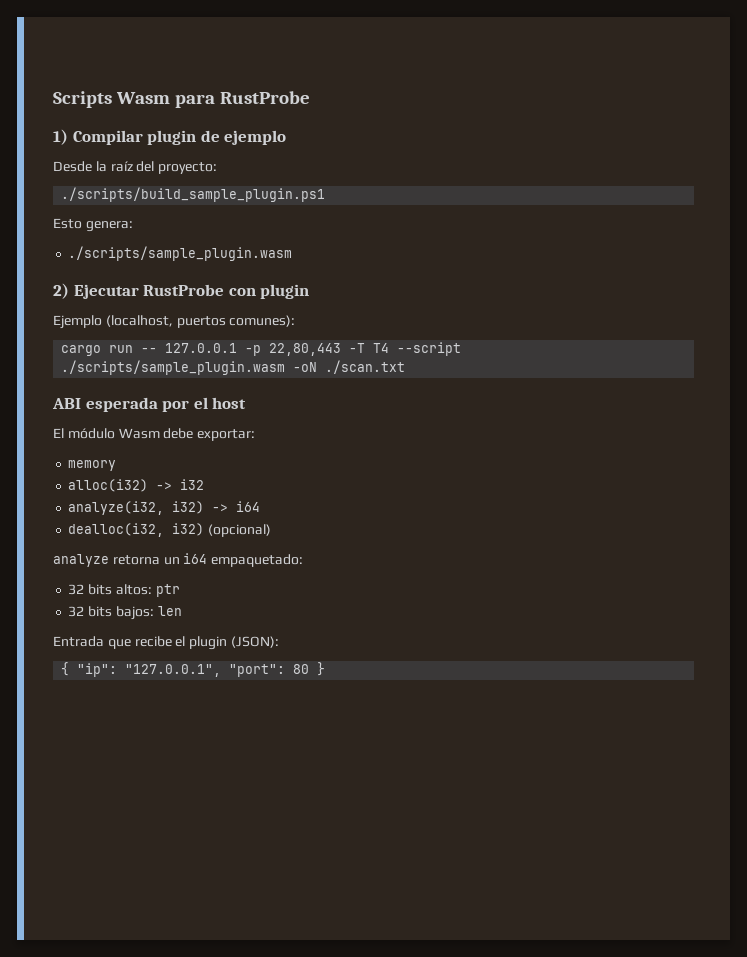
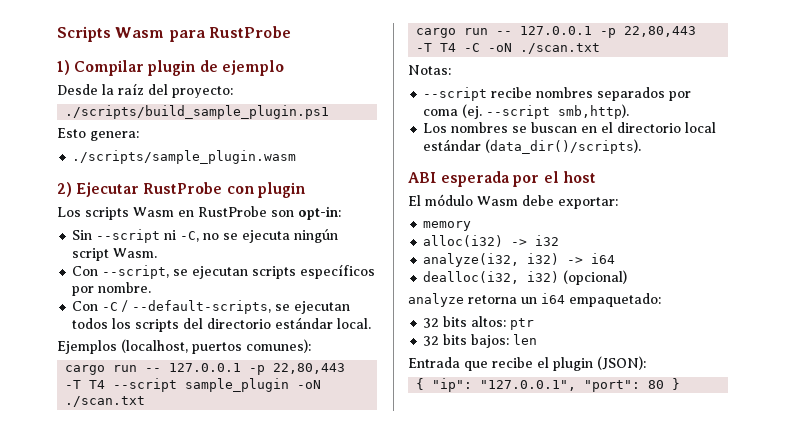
[53,315,102,329] Ejemplo -> [57,206,341,220] [72,229,339,243] [72,248,158,261] [72,264,376,279] [72,282,152,296] [72,300,351,314] [72,317,372,332] [57,340,117,354] Los scripts Wasm en RustProbe son opt-in: // Sin --script ni -C, no se ejecuta ningún script Wasm. // Con --script, se ejecutan scripts específicos por nombre. // Con -C / --default-scripts, se ejecutan todos los scripts del directorio estándar local. // Ejemplos
[61,360,406,375] ./scripts/sample_plugin.wasm -oN ./scan.txt -> [185,378,322,392] [65,396,146,407] [416,26,697,38] [416,43,601,54] [408,65,451,75] [423,87,692,101] [423,104,630,119] [423,122,717,133] [423,139,642,154] sample_plugin -oN ./scan.txt // cargo run -- 127.0.0.1 -p 22,80,443 -T T4 -C -oN ./scan.txt // Notas: // --script recibe nombres separados por coma (ej. --script smb,http). // Los nombres se buscan en el directorio local estándar (data_dir()/scripts).

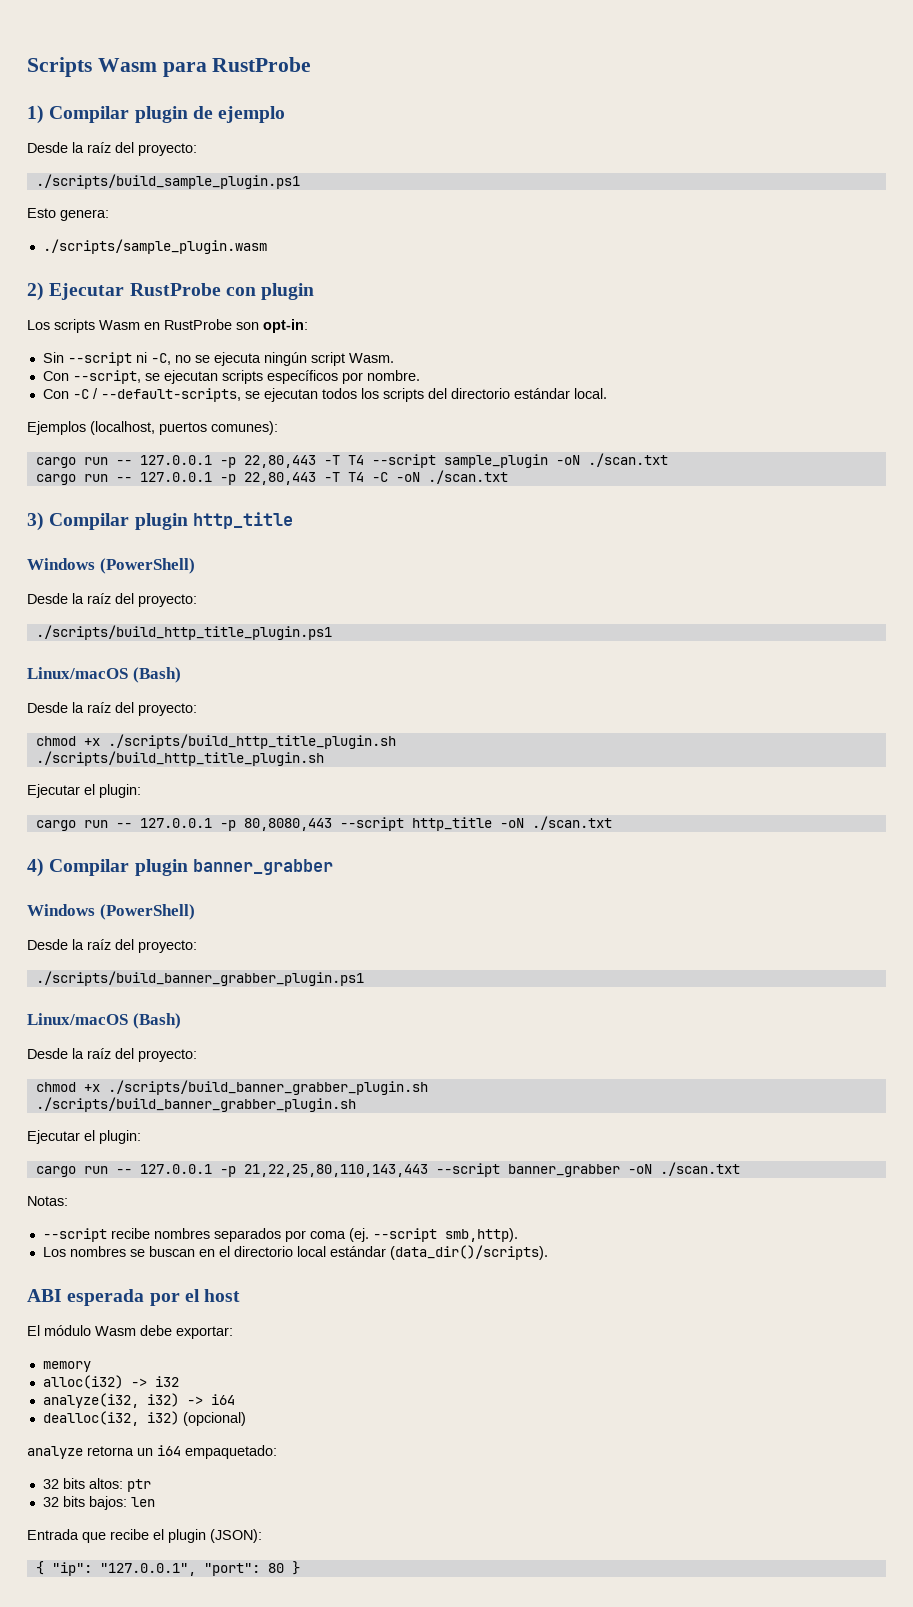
(601, 48) none -> [27,512,293,531] [27,558,195,574] [27,593,197,607] [35,625,332,640] [27,667,181,683] [27,702,197,716] [35,734,396,749] [35,751,324,766] [27,784,141,798] [35,816,612,831] [27,858,333,877] [27,904,195,920] [27,939,197,953] [35,971,364,986] [27,1013,181,1029] [27,1048,197,1062] [35,1080,428,1095] [35,1097,356,1112] [27,1130,141,1144] [35,1162,740,1177] // 3) Compilar plugin http_title // Windows (PowerShell) // Desde la raíz del proyecto: // ./scripts/build_http_title_plugin.ps1 // Linux/macOS (Bash) // Desde la raíz del proyecto: // chmod +x ./scripts/build_http_title_plugin.sh // ./scripts/build_http_title_plugin.sh // Ejecutar el plugin: // cargo run -- 127.0.0.1 -p 80,8080,443 --script http_title -oN ./scan.txt // 4) Compilar plugin banner_grabber // Windows (PowerShell) // Desde la raíz del proyecto: // ./scripts/build_banner_grabber_plugin.ps1 // Linux/macOS (Bash) // Desde la raíz del proyecto: // chmod +x ./scripts/build_banner_grabber_plugin.sh // ./scripts/build_banner_grabber_plugin.sh // Ejecutar el plugin: // cargo run -- 127.0.0.1 -p 21,22,25,80,110,143,443 --script banner_grabber -oN ./scan.txt

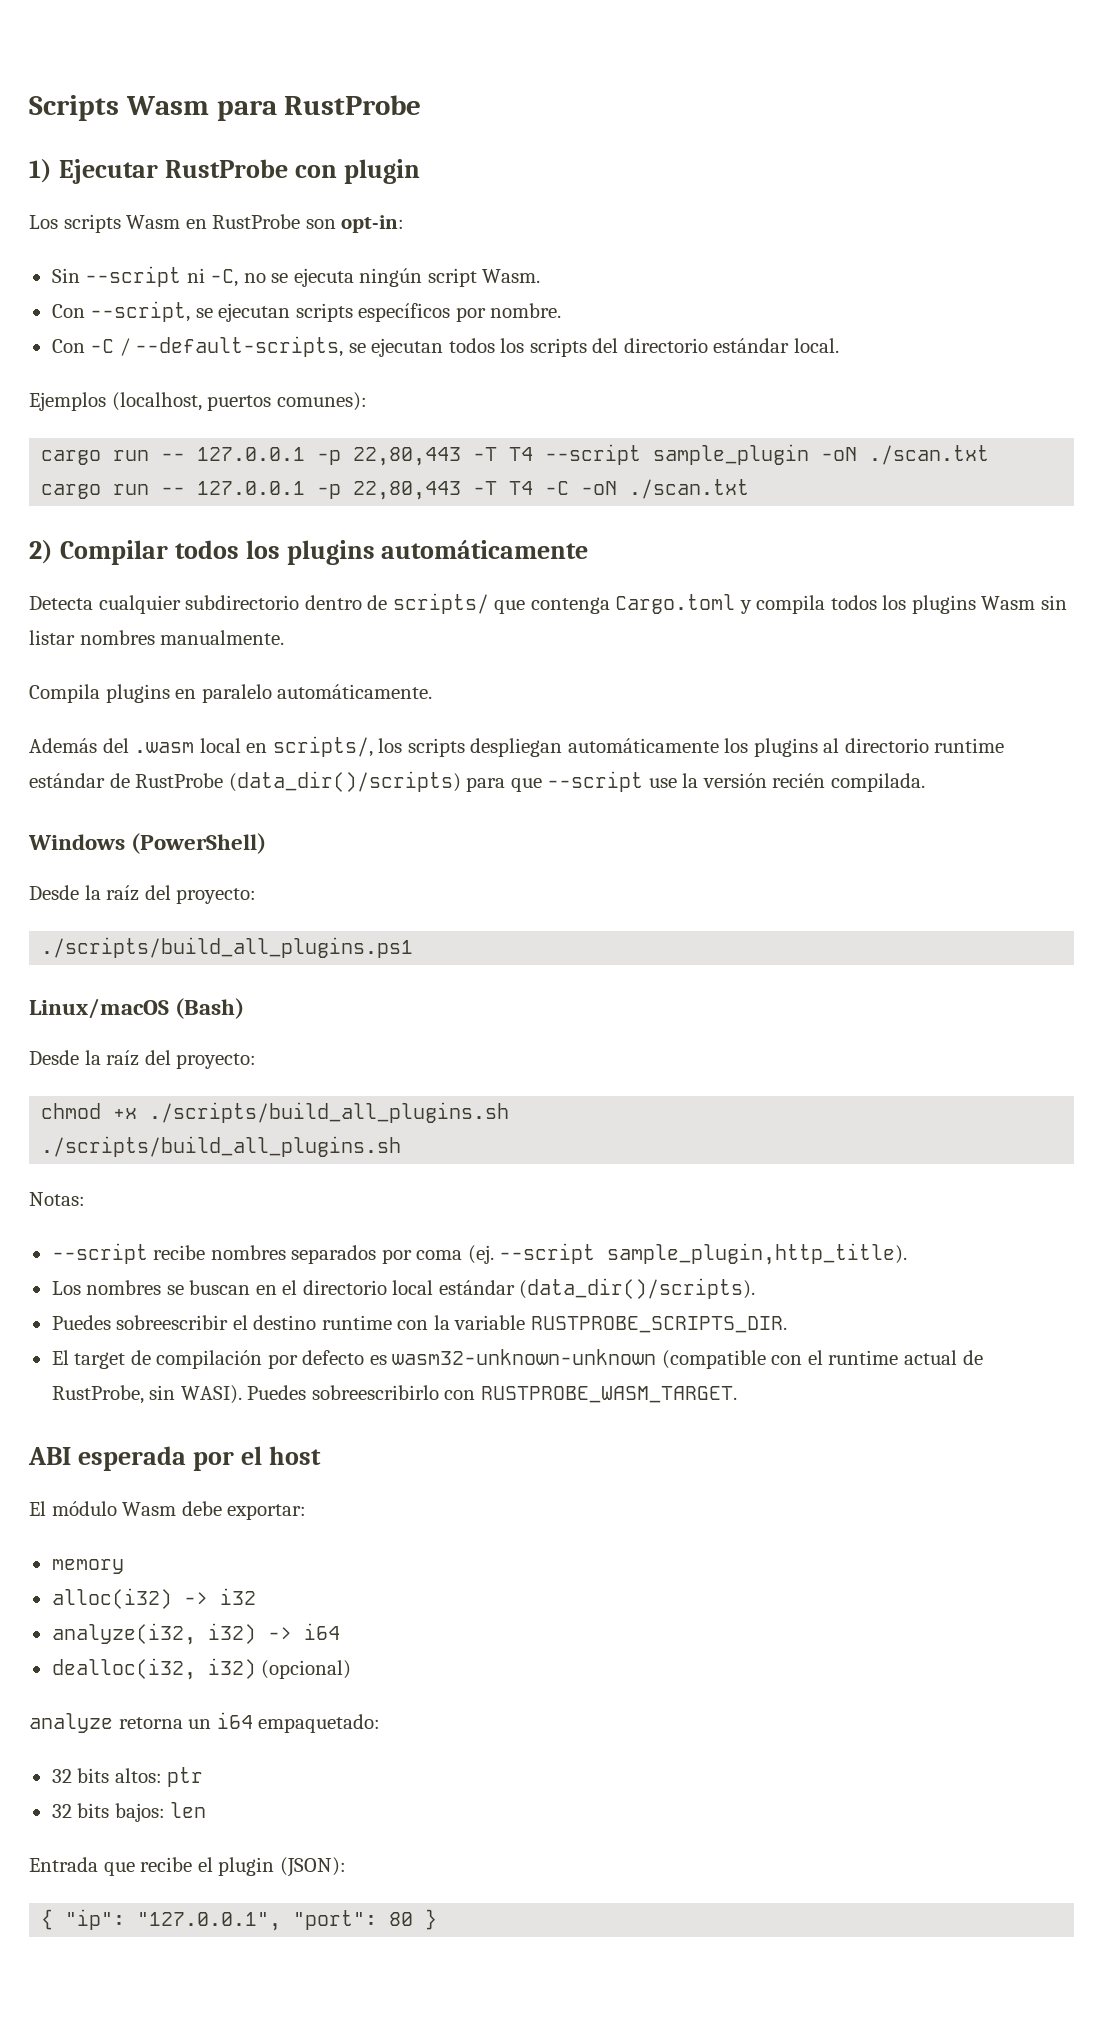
[49,106,286,123] [27,142,197,156] [35,174,300,189] [27,208,109,221] [42,239,267,254] [27,282,44,301] Compilar plugin de ejemplo // Desde la raíz del proyecto: // ./scripts/build_sample_plugin.ps1 // Esto genera: // ./scripts/sample_plugin.wasm // 2) -> (52, 171) none
[27,512,293,531] [27,558,195,574] [27,593,197,607] [35,625,332,640] [27,667,181,683] [27,702,197,716] [35,734,396,749] [35,751,324,766] [27,784,141,798] [35,816,612,831] [27,858,333,877] [27,904,195,920] [27,939,197,953] [35,971,364,986] [27,1013,181,1029] [27,1048,197,1062] [35,1080,428,1095] [35,1097,356,1112] [27,1130,141,1144] [35,1162,740,1177] 3) Compilar plugin http_title // Windows (PowerShell) // Desde la raíz del proyecto: // ./scripts/build_http_title_plugin.ps1 // Linux/macOS (Bash) // Desde la raíz del proyecto: // chmod +x ./scripts/build_http_title_plugin.sh // ./scripts/build_http_title_plugin.sh // Ejecutar el plugin: // cargo run -- 127.0.0.1 -p 80,8080,443 --script http_title -oN ./scan.txt // 4) Compilar plugin banner_grabber // Windows (PowerShell) // Desde la raíz del proyecto: // ./scripts/build_banner_grabber_plugin.ps1 // Linux/macOS (Bash) // Desde la raíz del proyecto: // chmod +x ./scripts/build_banner_grabber_plugin.sh // ./scripts/build_banner_grabber_plugin.sh // Ejecutar el plugin: // cargo run -- 127.0.0.1 -p 21,22,25,80,110,143,443 --script banner_grabber -oN ./scan.txt -> [29,540,589,565] [29,593,1068,614] [29,630,285,645] [29,684,433,703] [29,736,1005,757] [29,771,925,792] [28,833,267,854] [29,885,257,904] [41,937,414,958] [29,998,245,1019] [29,1050,257,1069] [41,1102,510,1123] [41,1136,402,1157] 2) Compilar todos los plugins automáticamente // Detecta cualquier subdirectorio dentro de scripts/ que contenga Cargo.toml y compila todos los plugins Wasm sin listar nombres manualmente. // Compila plugins en paralelo automáticamente. // Además del .wasm local en scripts/, los scripts despliegan automáticamente los plugins al directorio runtime estándar de RustProbe (data_dir()/scripts) para que --script use la versión recién compilada. // Windows (PowerShell) // Desde la raíz del proyecto: // ./scripts/build_all_plugins.ps1 // Linux/macOS (Bash) // Desde la raíz del proyecto: // chmod +x ./scripts/build_all_plugins.sh // ./scripts/build_all_plugins.sh
[444,1228,518,1242] smb,http). -> [607,1243,908,1265] sample_plugin,http_title).
(548, 1252) none -> [51,1315,787,1333] [51,1349,983,1369] [51,1385,737,1404] // Puedes sobreescribir el destino runtime con la variable RUSTPROBE_SCRIPTS_DIR. // El target de compilación por defecto es wasm32-unknown-unknown (compatible con el runtime actual de RustProbe, sin WASI). Puedes sobreescribirlo con RUSTPROBE_WASM_TARGET.

